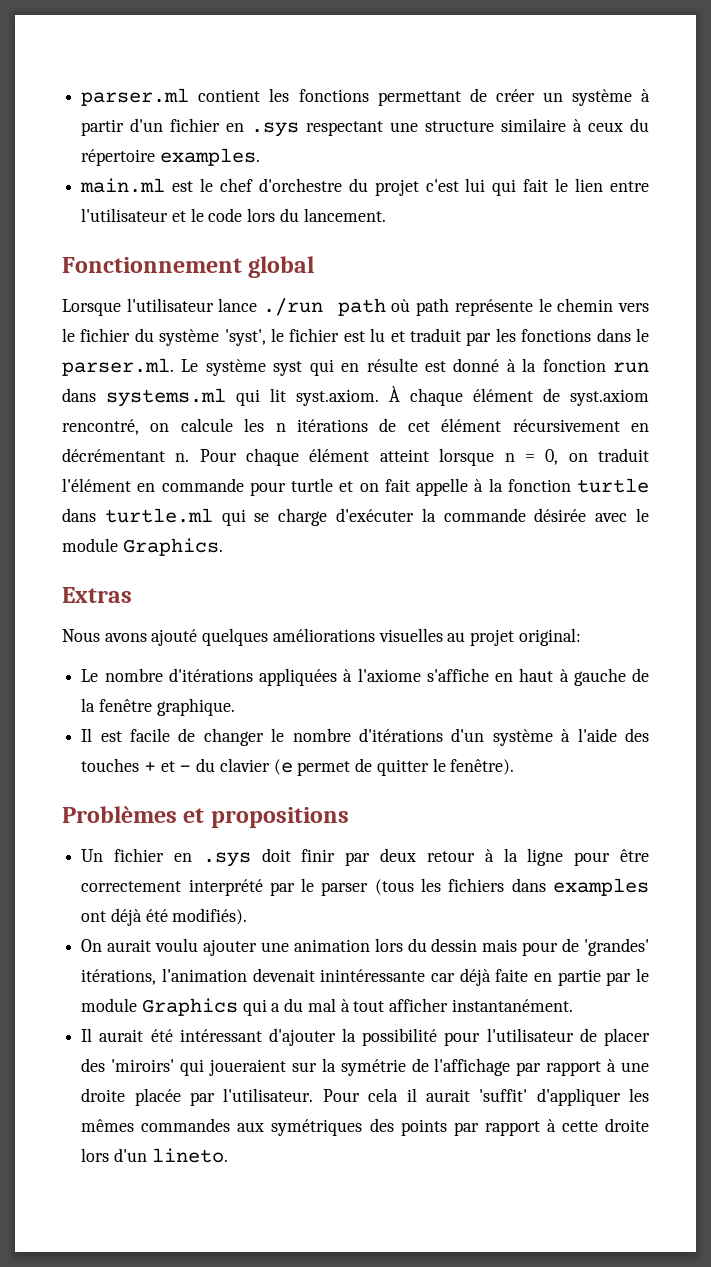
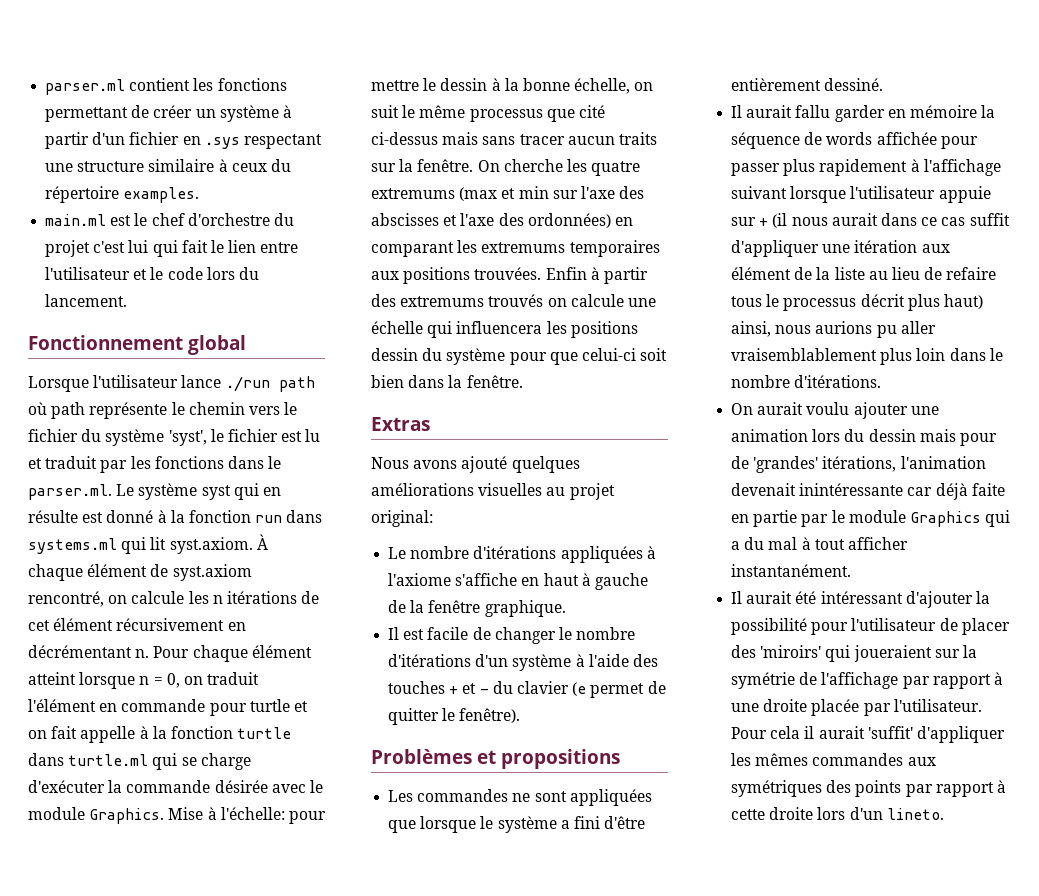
(223, 547) none -> [168,807,326,824] [371,78,654,94] [371,105,605,122] [371,132,657,145] [371,159,641,176] [371,186,645,201] [371,213,633,228] [371,240,660,257] [371,267,648,284] [371,294,656,307] [371,321,638,338] [371,348,668,365] [371,375,523,388] Mise à l'échelle: pour mettre le dessin à la bonne échelle, on suit le même processus que cité ci-dessus mais sans tracer aucun traits sur la fenêtre. On cherche les quatre extremums (max et min sur l'axe des abscisses et l'axe des ordonnées) en comparant les extremums temporaires aux positions trouvées. Enfin à partir des extremums trouvés on calcule une échelle qui influencera les positions dessin du système pour que celui-ci soit bien dans la fenêtre.
[81,848,650,867] [81,878,649,896] [81,908,248,926] Un fichier en .sys doit finir par deux retour à la ligne pour être correctement interprété par le parser (tous les fichiers dans examples ont déjà été modifiés). -> [388,789,652,806] [388,816,646,833] [731,78,884,91] [731,105,996,122] [731,132,978,149] [731,159,1001,176] [731,186,991,203] [731,213,1010,228] [731,240,950,257] [731,267,997,280] [731,294,983,311] [731,321,936,338] [731,348,1003,365] [731,375,882,388] Les commandes ne sont appliquées que lorsque le système a fini d'être entièrement dessiné. // Il aurait fallu garder en mémoire la séquence de words affichée pour passer plus rapidement à l'affichage suivant lorsque l'utilisateur appuie sur + (il nous aurait dans ce cas suffit d'appliquer une itération aux élément de la liste au lieu de refaire tous le processus décrit plus haut) ainsi, nous aurions pu aller vraisemblablement plus loin dans le nombre d'itérations.

